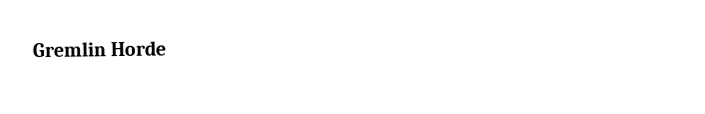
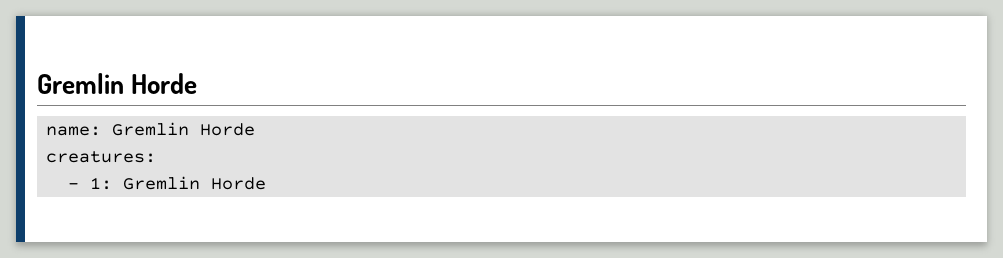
[32,40,167,58] Gremlin Horde -> [37,73,198,94] [46,122,256,136] [46,151,157,163] [68,176,267,190] Gremlin Horde // name: Gremlin Horde // creatures: // - 1: Gremlin Horde

